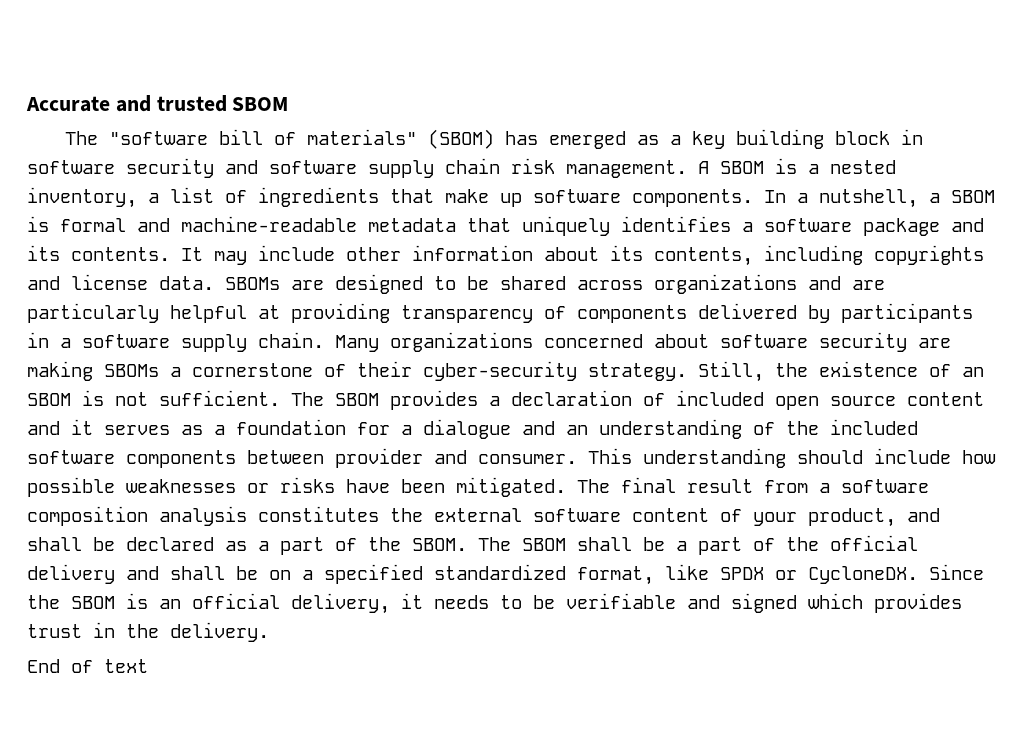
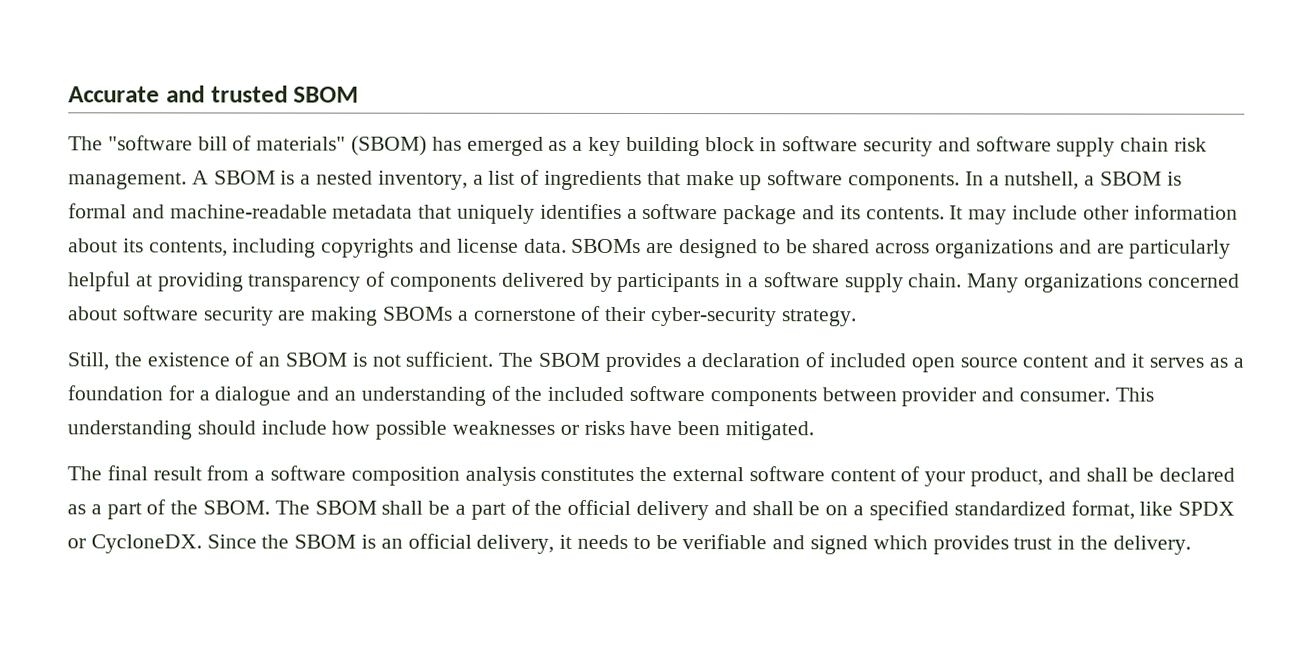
(687, 372) none -> (857, 318) //
(566, 487) none -> (815, 431) //
[27,659,148,673] // End of text -> (1191, 545) none

